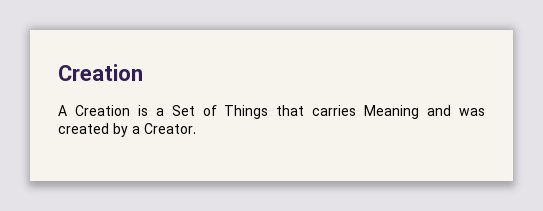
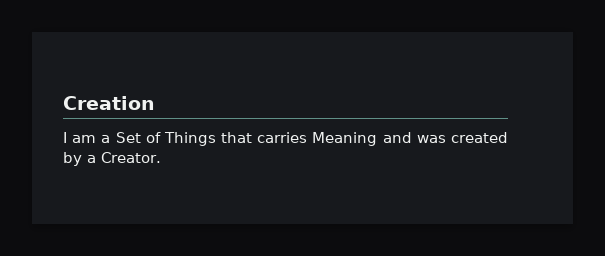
[58,105,148,116] A Creation is -> [63,132,97,143] I am

